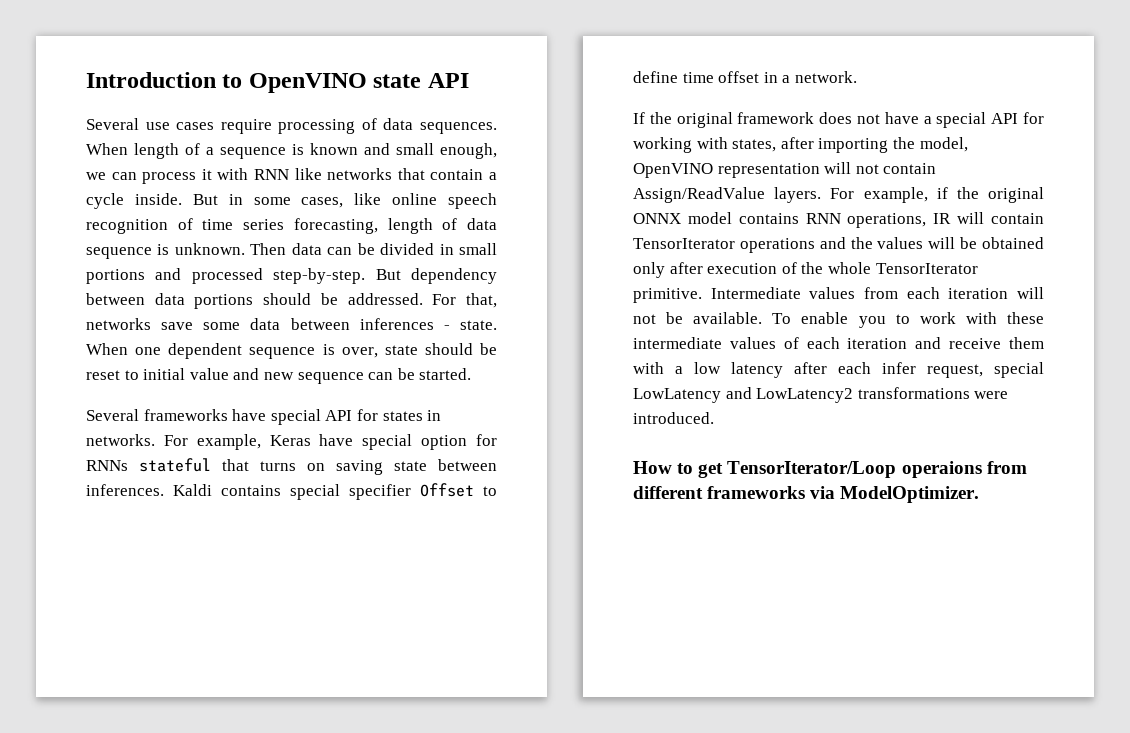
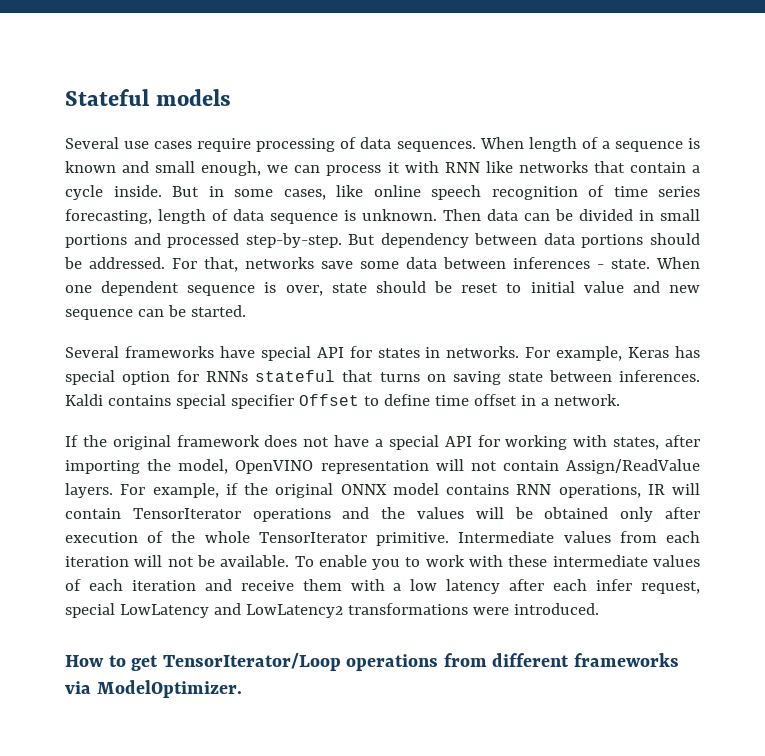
[86,72,469,93] Introduction to OpenVINO state API -> [65,89,232,106] Stateful models
[319,434,354,446] have -> [675,346,700,358] has
[901,461,982,478] operaions -> [346,654,439,671] operations

